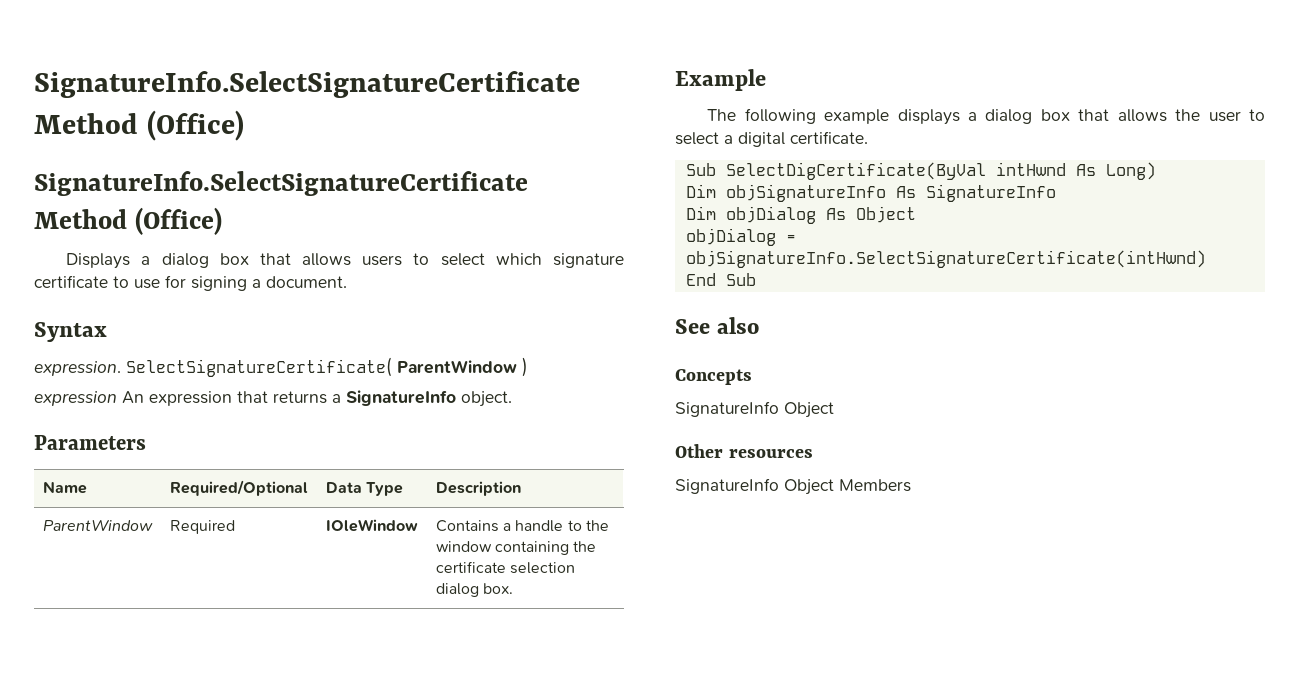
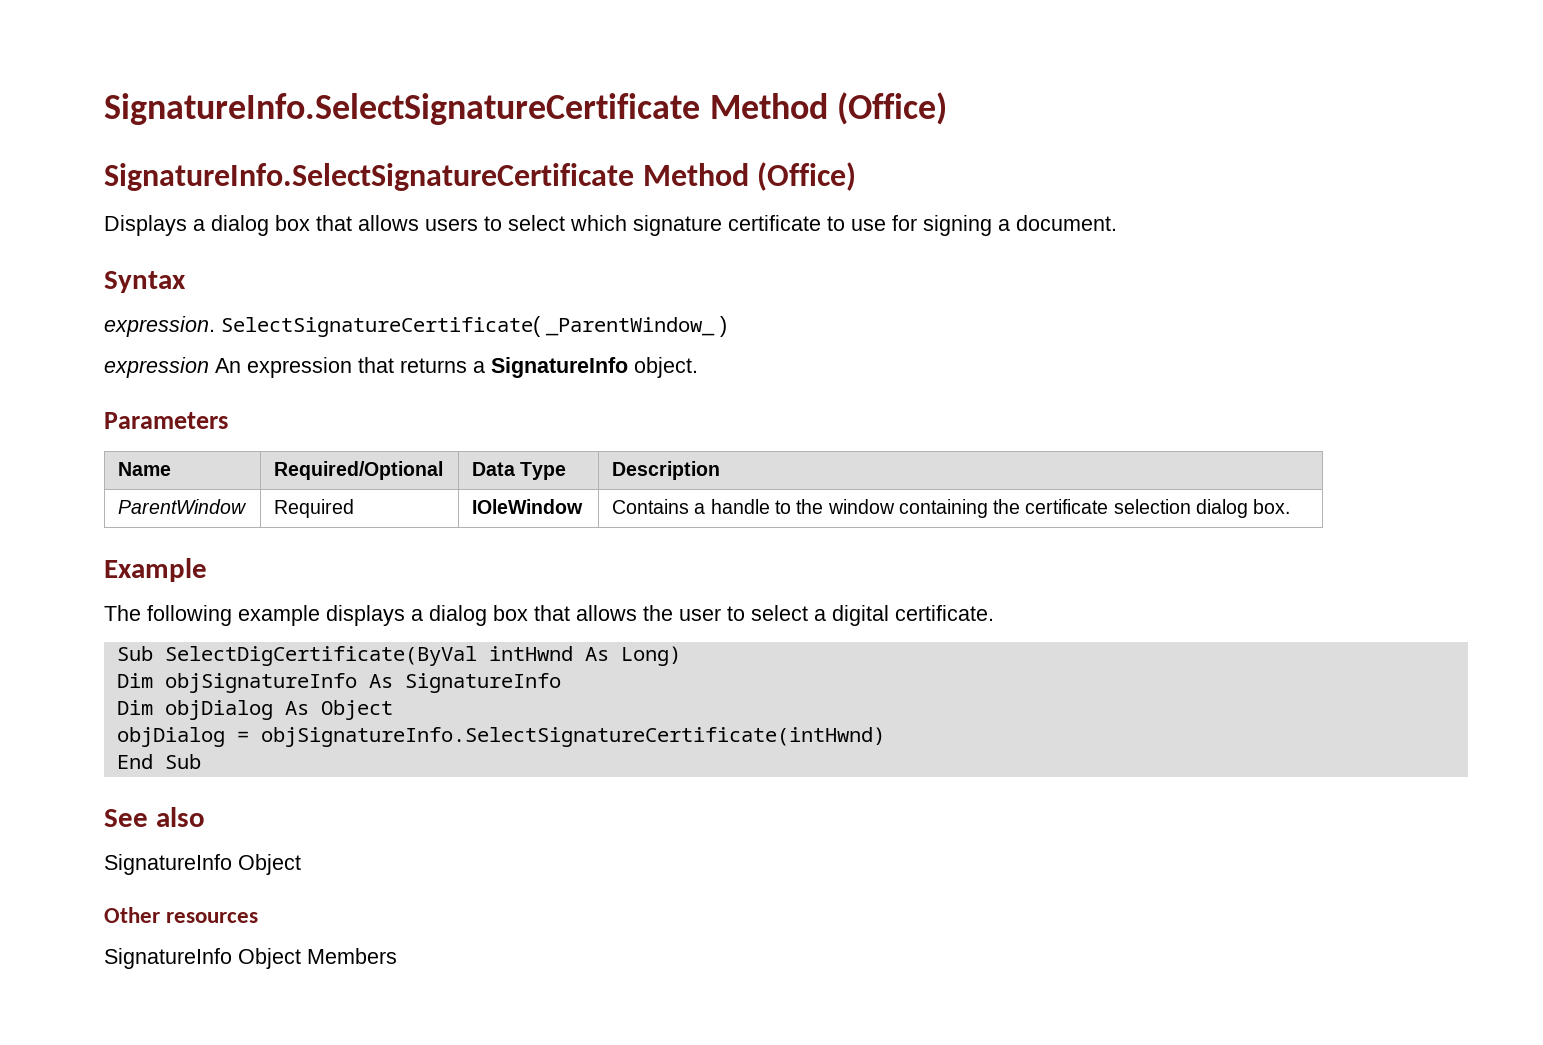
[397,360,517,374] ParentWindow -> [546,317,715,336] _ParentWindow_
[675,369,752,385] // Concepts -> (205, 817) none

